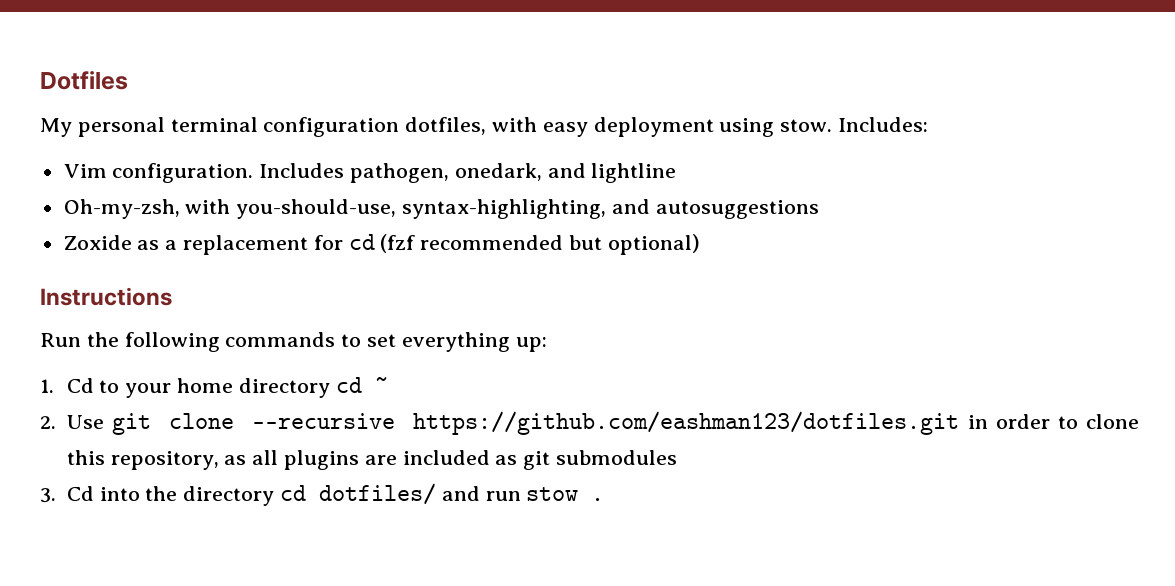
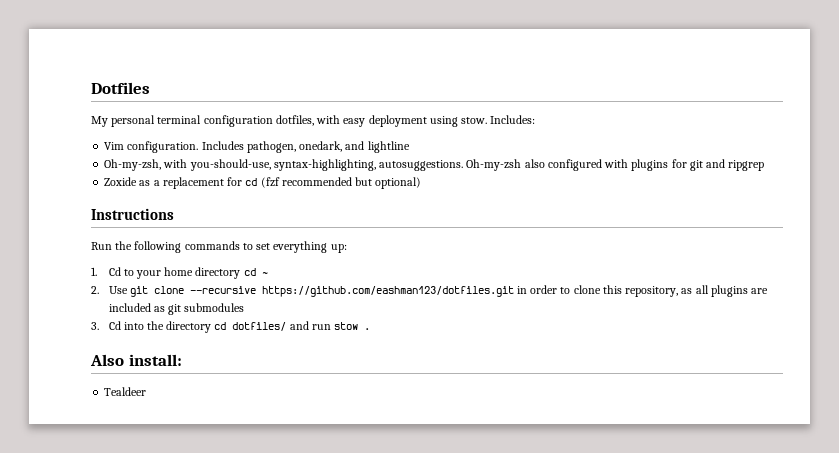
[611,199,819,219] and autosuggestions -> [379,159,765,171] autosuggestions. Oh-my-zsh also configured with plugins for git and ripgrep
(605, 499) none -> [90,354,182,366] [104,387,147,396] // Also install: // Tealdeer

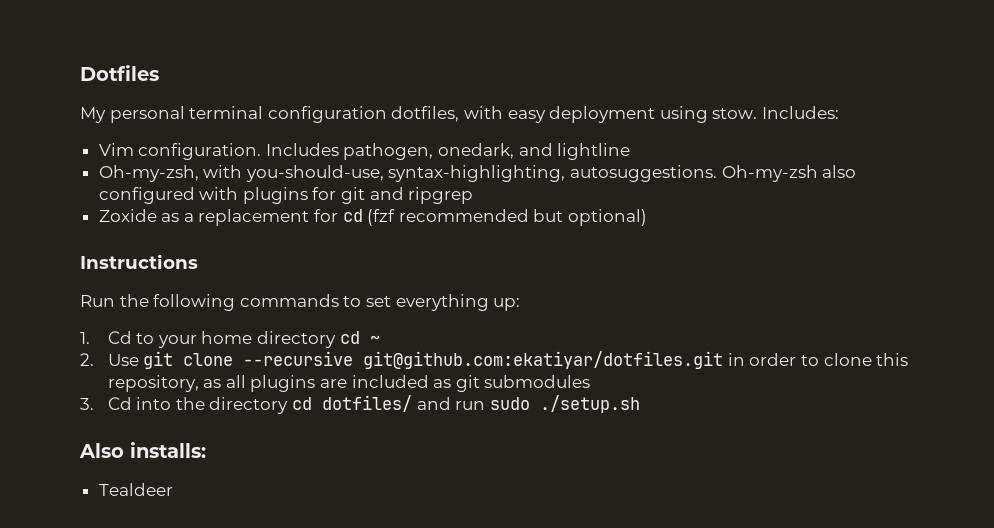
[261,286,514,297] https://github.com/eashman123/dotfiles.git -> [363,351,724,369] git@github.com:ekatiyar/dotfiles.git
[334,322,371,330] stow . -> [489,395,640,413] sudo ./setup.sh
[128,354,182,366] install: -> [130,442,206,458] installs:

